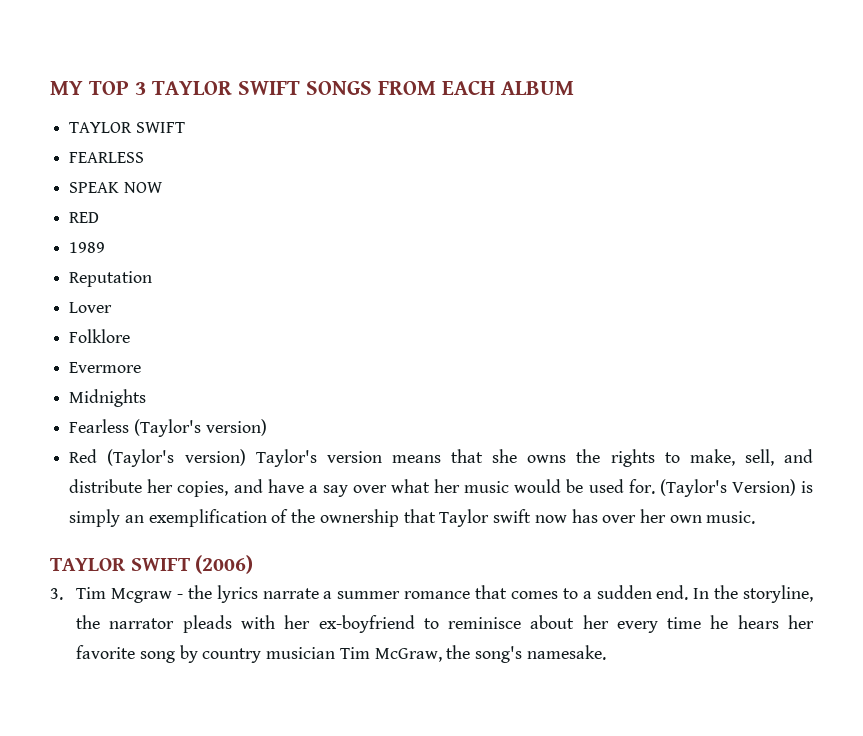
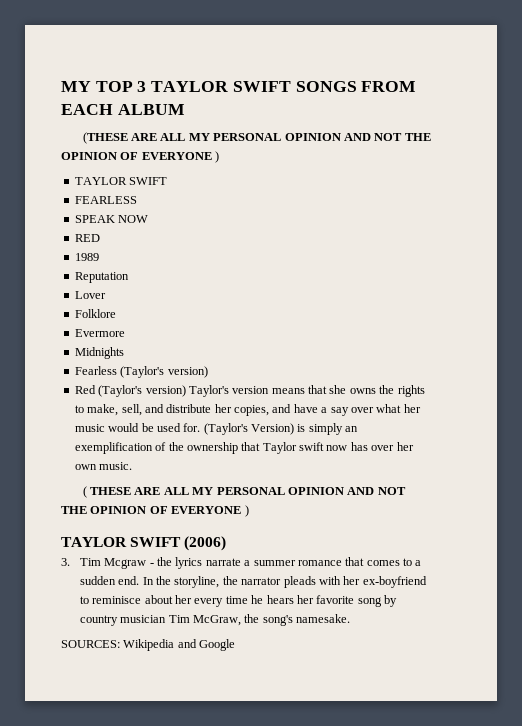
(574, 88) none -> [82,132,431,144] [61,151,220,163] // (THESE ARE ALL MY PERSONAL OPINION AND NOT THE OPINION OF EVERYONE )
(756, 517) none -> [82,486,406,498] [61,505,249,517] // ( THESE ARE ALL MY PERSONAL OPINION AND NOT THE OPINION OF EVERYONE )
(606, 652) none -> [61,639,236,651] // SOURCES: Wikipedia and Google

